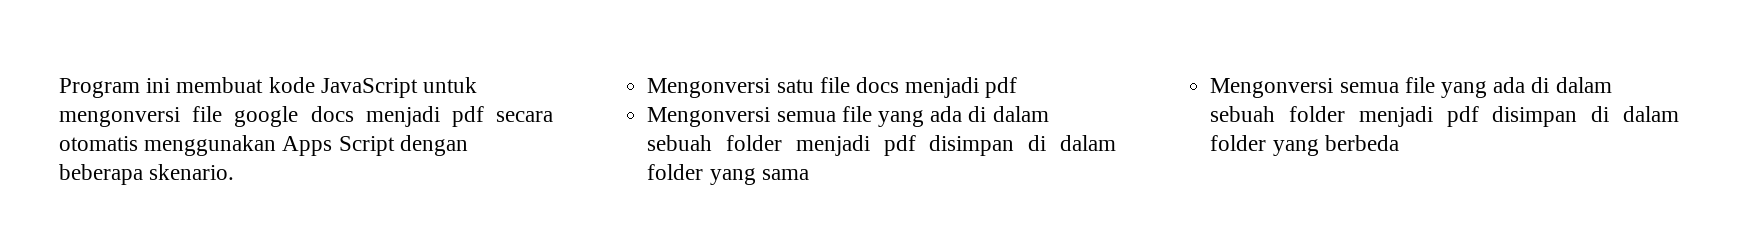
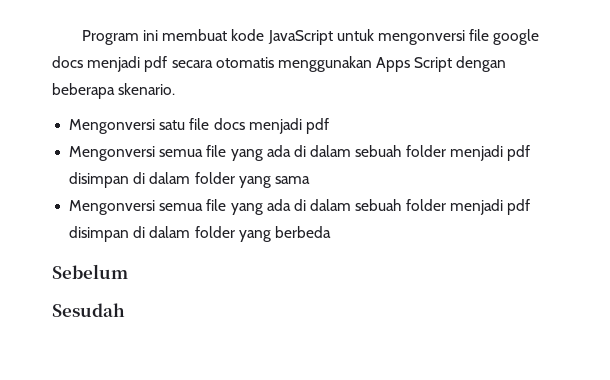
(1399, 143) none -> [52,264,128,279] [52,303,125,317] // Sebelum // Sesudah

